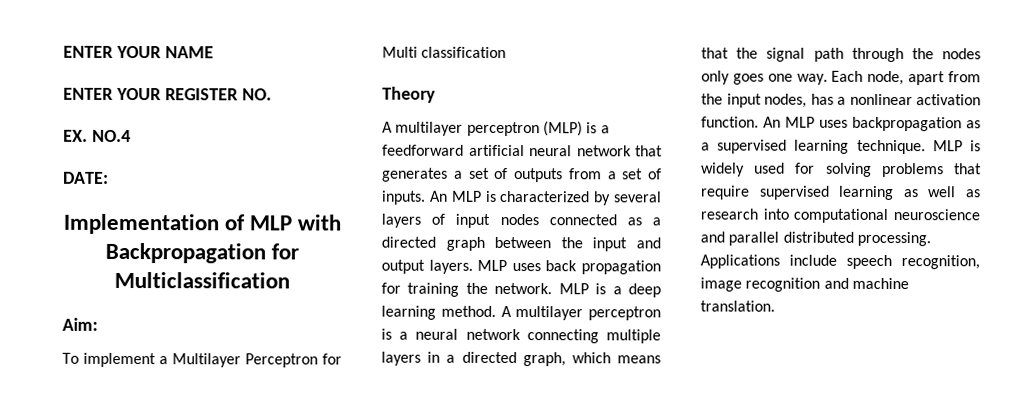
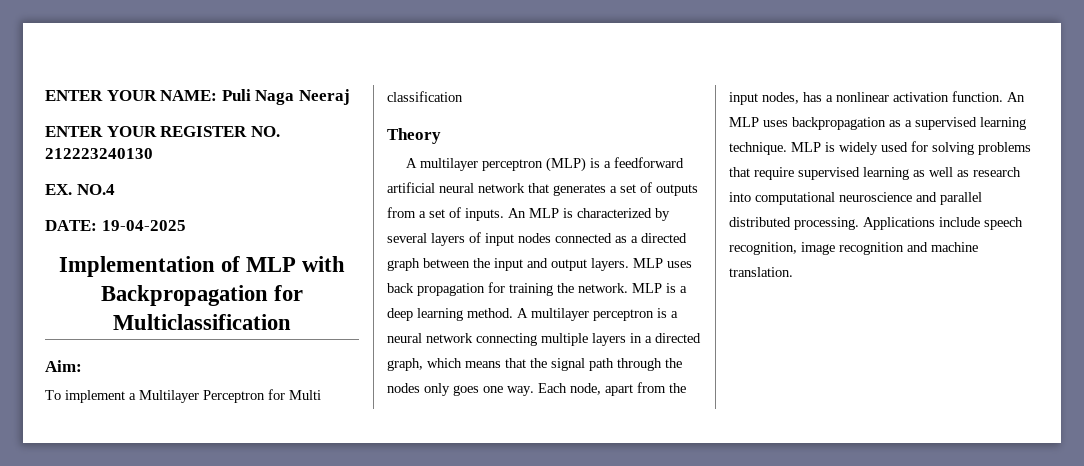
[63,45,214,59] ENTER YOUR NAME -> [45,89,350,105] ENTER YOUR NAME: Puli Naga Neeraj
(272, 94) none -> [45,148,153,159] 212223240130
(109, 177) none -> [101,220,186,231] 19-04-2025

